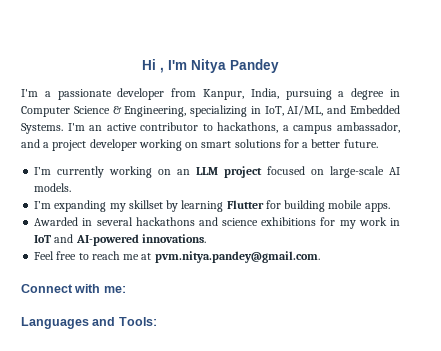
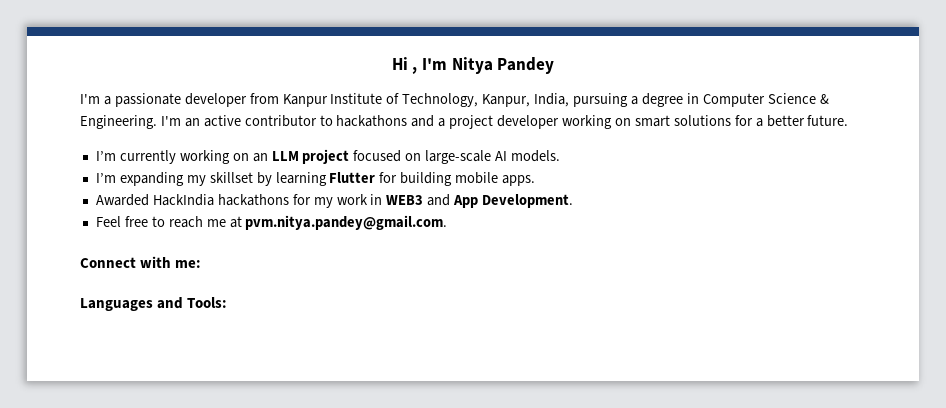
(197, 92) none -> [282,93,479,107] Kanpur Institute of Technology,
[124,105,400,117] [21,123,63,134] Engineering, specializing in IoT, AI/ML, and Embedded Systems. -> [80,115,157,129] Engineering.
[217,122,400,134] hackathons, a campus ambassador, -> [336,115,408,127] hackathons
[82,217,400,229] [34,234,206,246] in several hackathons and science exhibitions for my work in IoT and AI-powered innovations. -> [152,194,574,208] HackIndia hackathons for my work in WEB3 and App Development.

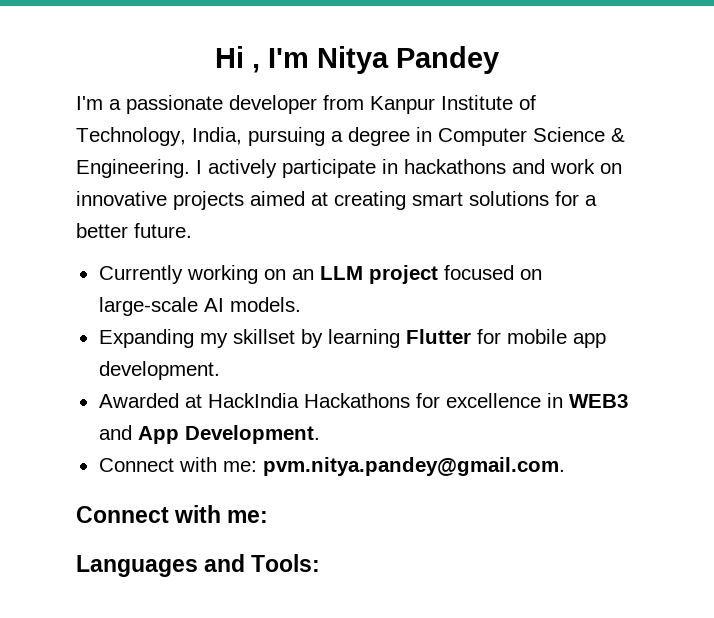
[482,94,531,107] Kanpur, -> (186, 136) none
[160,115,631,129] I'm an active contributor to hackathons and a project developer working on -> [196,159,622,178] [76,191,406,210] I actively participate in hackathons and work on innovative projects aimed at creating
[95,150,176,164] I’m currently -> [98,265,183,284] Currently
[95,172,184,186] I’m expanding -> [98,329,194,348] Expanding
[400,172,536,186] [95,194,368,208] building mobile apps. // Awarded HackIndia hackathons for my work -> [506,329,606,348] [98,361,220,380] [98,393,541,408] mobile app development. // Awarded at HackIndia Hackathons for excellence
[95,216,242,228] Feel free to reach me at -> [98,457,257,472] Connect with me:

